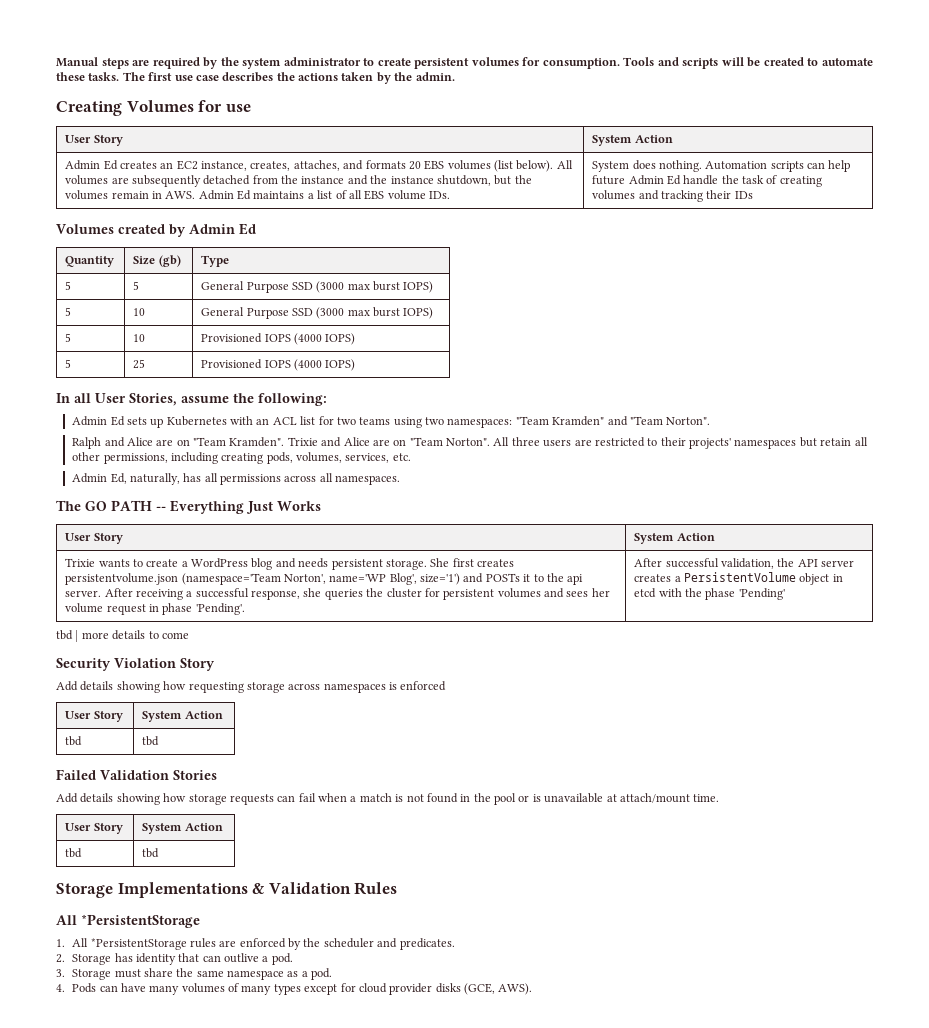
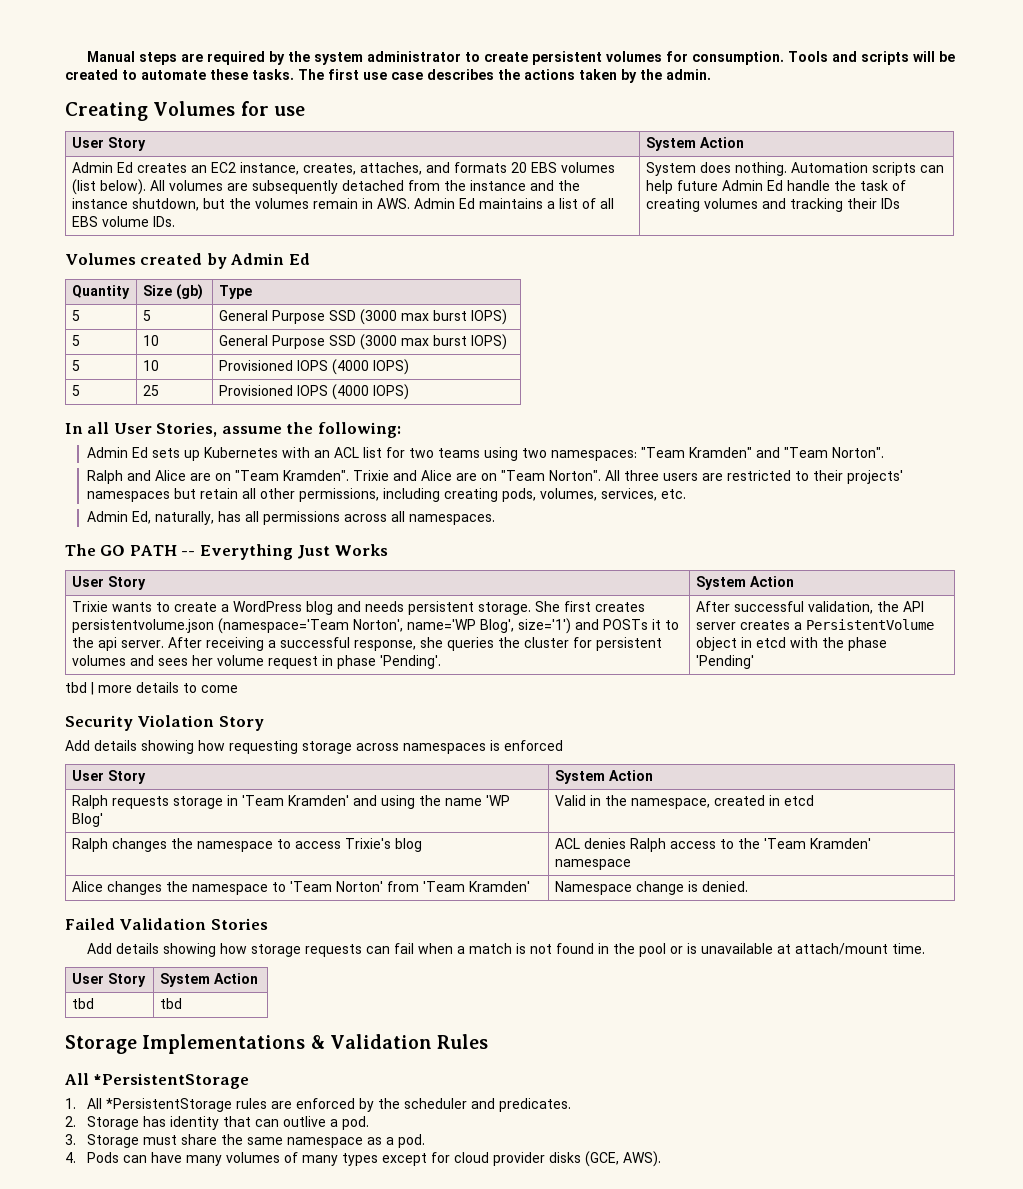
[65,736,83,746] [142,736,160,746] tbd | tbd -> [71,795,510,809] [71,813,103,827] [554,795,814,809] [71,838,422,852] [554,838,871,852] [554,859,631,870] [71,881,530,895] [554,881,748,895] Ralph requests storage in 'Team Kramden' and using the name 'WP Blog' | Valid in the namespace, created in etcd // Ralph changes the namespace to access Trixie's blog | ACL denies Ralph access to the 'Team Kramden' namespace // Alice changes the namespace to 'Team Norton' from 'Team Kramden' | Namespace change is denied.

